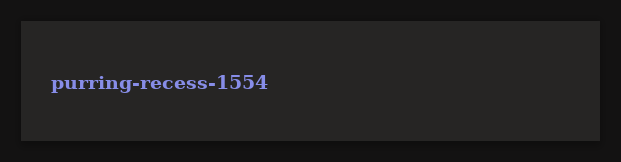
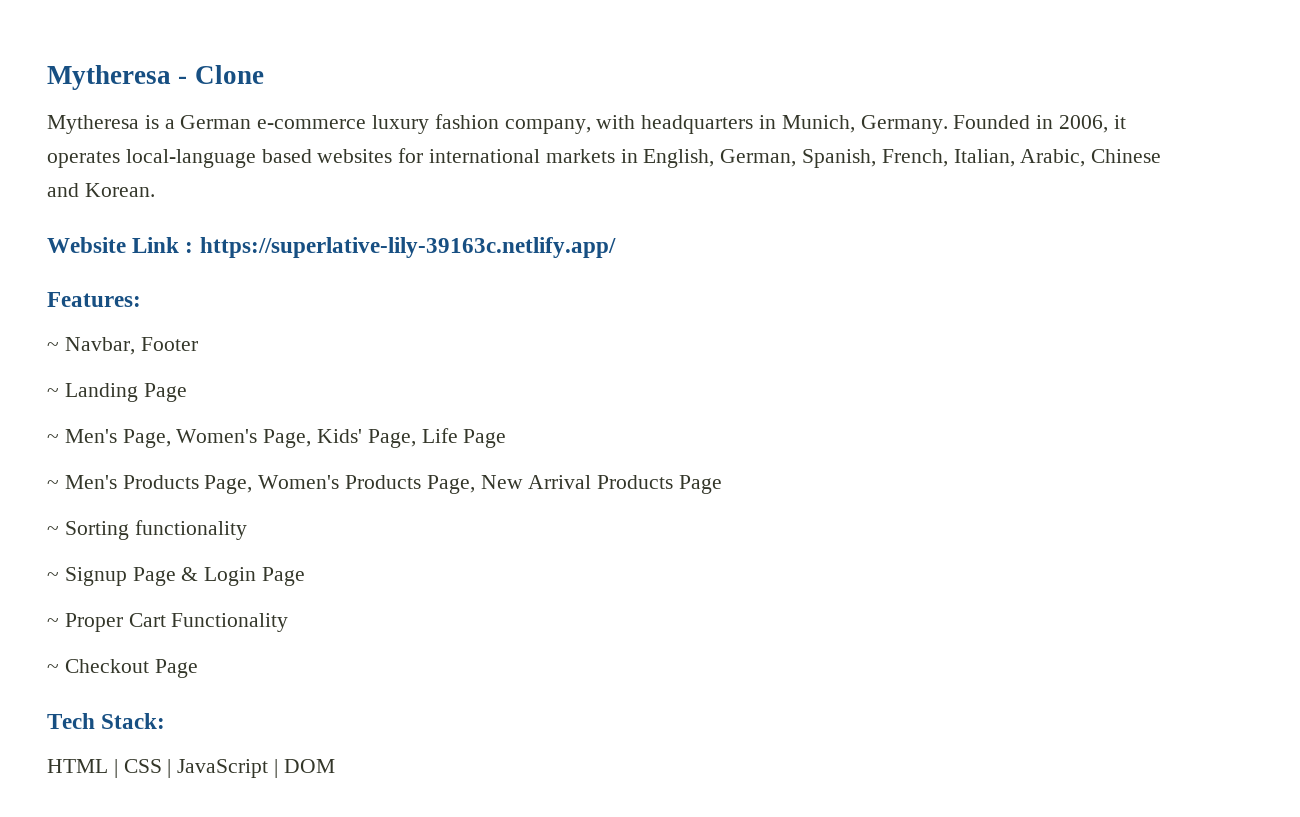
[51,75,268,93] purring-recess-1554 -> [47,65,264,90] [47,114,1126,134] [47,148,1162,168] [47,183,155,197] [47,237,616,258] [47,292,141,307] [47,337,198,355] [47,383,187,402] [47,428,507,448] [47,475,723,494] [47,520,247,540] [47,567,306,586] [47,613,289,632] [47,659,198,678] [47,713,166,729] [47,759,335,778] Mytheresa - Clone // Mytheresa is a German e-commerce luxury fashion company, with headquarters in Munich, Germany. Founded in 2006, it operates local-language based websites for international markets in English, German, Spanish, French, Italian, Arabic, Chinese and Korean. // Website Link : https://superlative-lily-39163c.netlify.app/ // Features: // ~ Navbar, Footer // ~ Landing Page // ~ Men's Page, Women's Page, Kids' Page, Life Page // ~ Men's Products Page, Women's Products Page, New Arrival Products Page // ~ Sorting functionality // ~ Signup Page & Login Page // ~ Proper Cart Functionality // ~ Checkout Page // Tech Stack: // HTML | CSS | JavaScript | DOM

